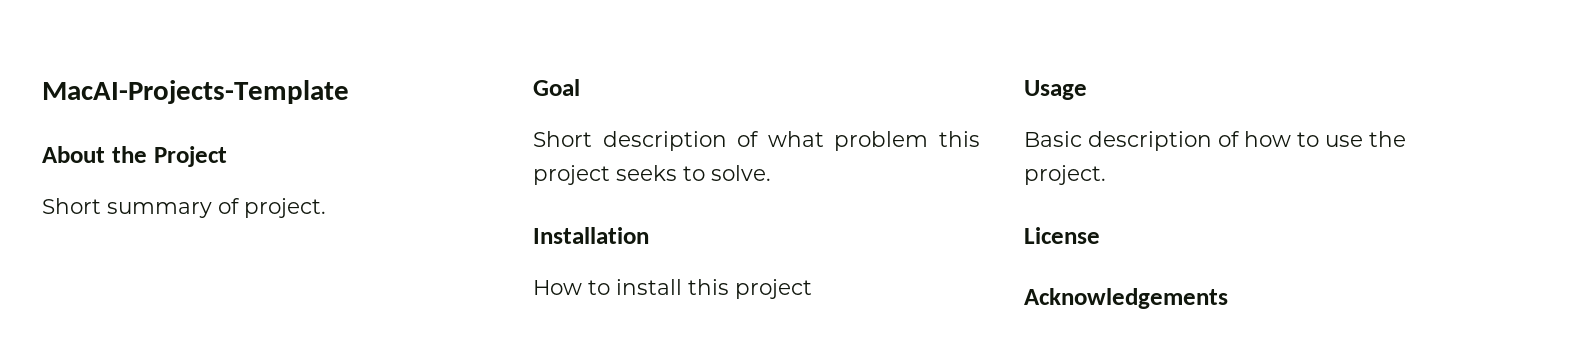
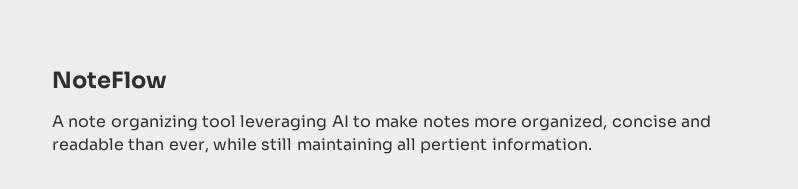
[42,80,349,104] [42,146,227,167] [42,198,326,218] [533,79,580,96] [533,131,980,151] [533,165,771,185] [533,227,649,244] [533,279,812,299] [1024,80,1087,100] [1024,131,1406,151] [1024,165,1106,185] [1024,227,1100,244] [1024,288,1228,309] MacAI-Projects-Template // About the Project // Short summary of project. // Goal // Short description of what problem this project seeks to solve. // Installation // How to install this project // Usage // Basic description of how to use the project. // License // Acknowledgements -> [52,71,167,89] [52,115,711,131] [52,138,592,154] NoteFlow // A note organizing tool leveraging AI to make notes more organized, concise and readable than ever, while still maintaining all pertient information.

